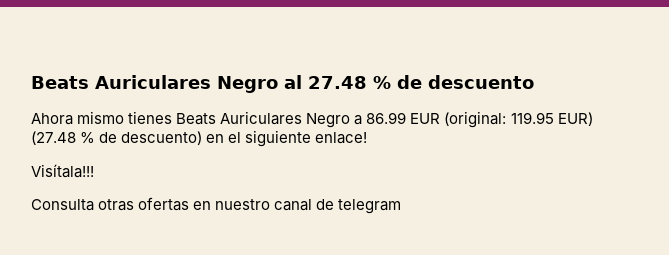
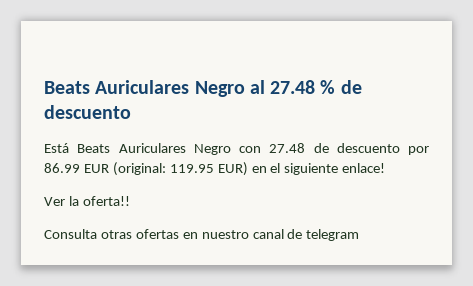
[31,111,363,128] Ahora mismo tienes Beats Auriculares Negro a -> [44,143,429,155] Está Beats Auriculares Negro con 27.48 de descuento por
[31,131,203,145] (27.48 % de descuento) -> (248, 169) none
[31,164,94,178] Visítala!!! -> [44,196,130,206] Ver la oferta!!

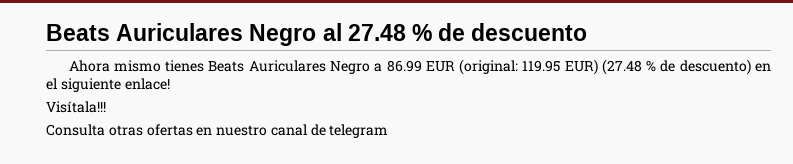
[44,143,429,155] Está Beats Auriculares Negro con 27.48 de descuento por -> [68,60,383,74] Ahora mismo tienes Beats Auriculares Negro a
(248, 169) none -> [601,59,751,75] (27.48 % de descuento)
[44,196,130,206] Ver la oferta!! -> [46,101,106,113] Visítala!!!

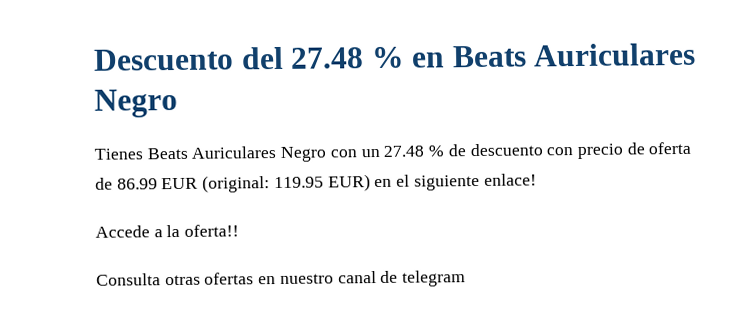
[46,23,588,46] [68,60,383,74] Beats Auriculares Negro al 27.48 % de descuento // Ahora mismo tienes Beats Auriculares Negro a -> [93,42,697,71] [94,88,178,118] [94,141,692,162] [95,177,113,190] Descuento del 27.48 % en Beats Auriculares Negro // Tienes Beats Auriculares Negro con un 27.48 % de descuento con precio de oferta de
[601,59,751,75] (27.48 % de descuento) -> (371, 183) none
[46,101,106,113] Visítala!!! -> [95,224,240,238] Accede a la oferta!!

